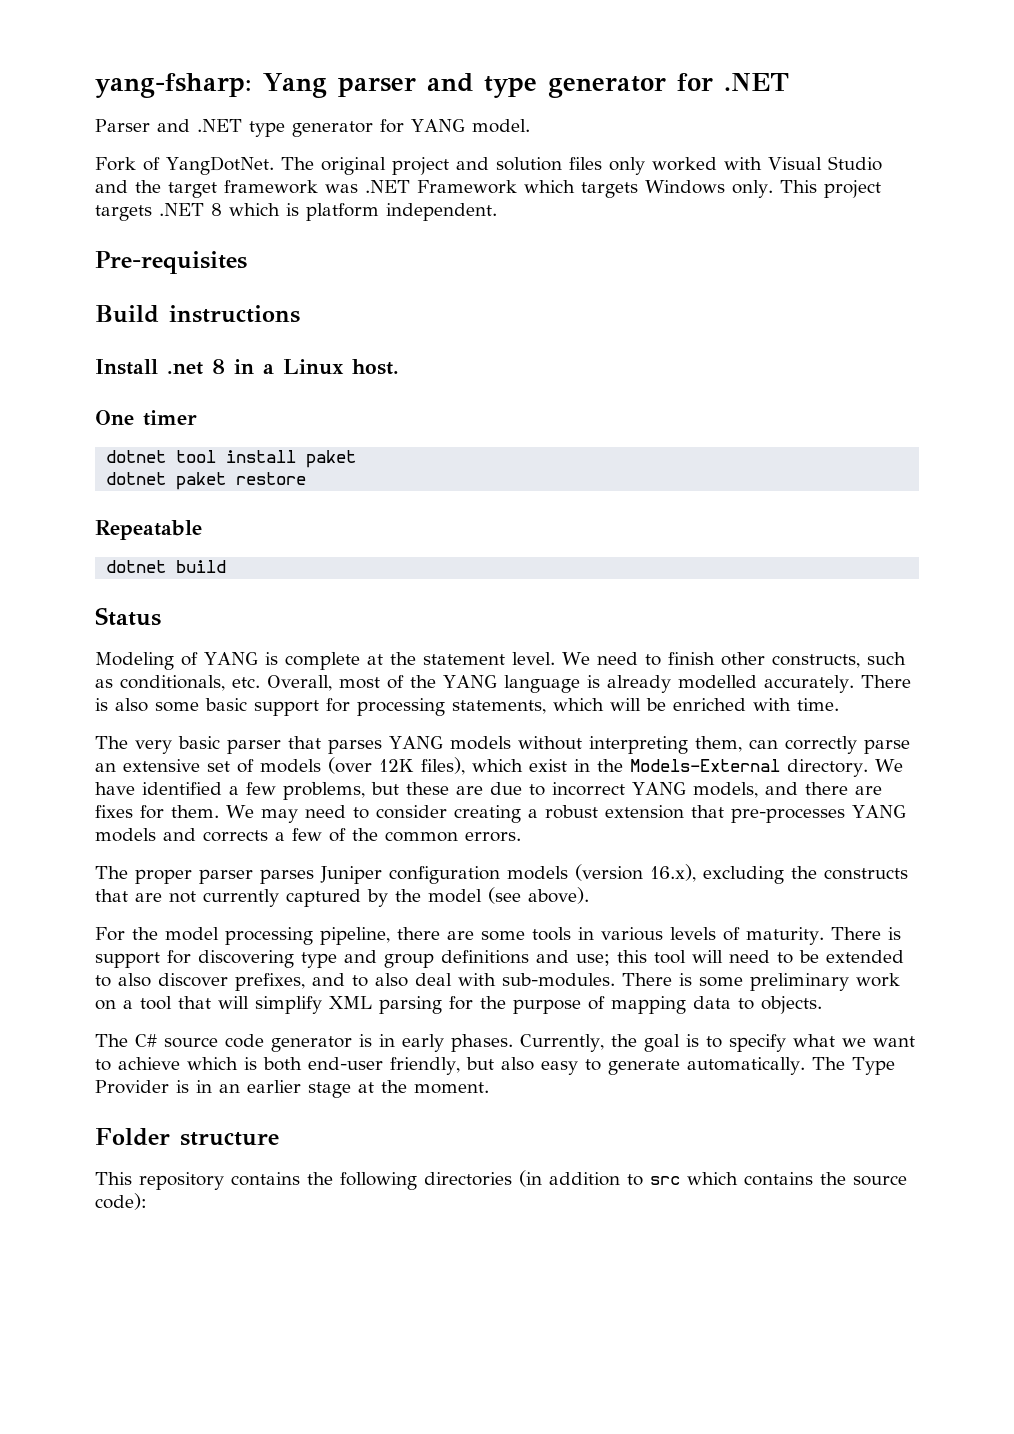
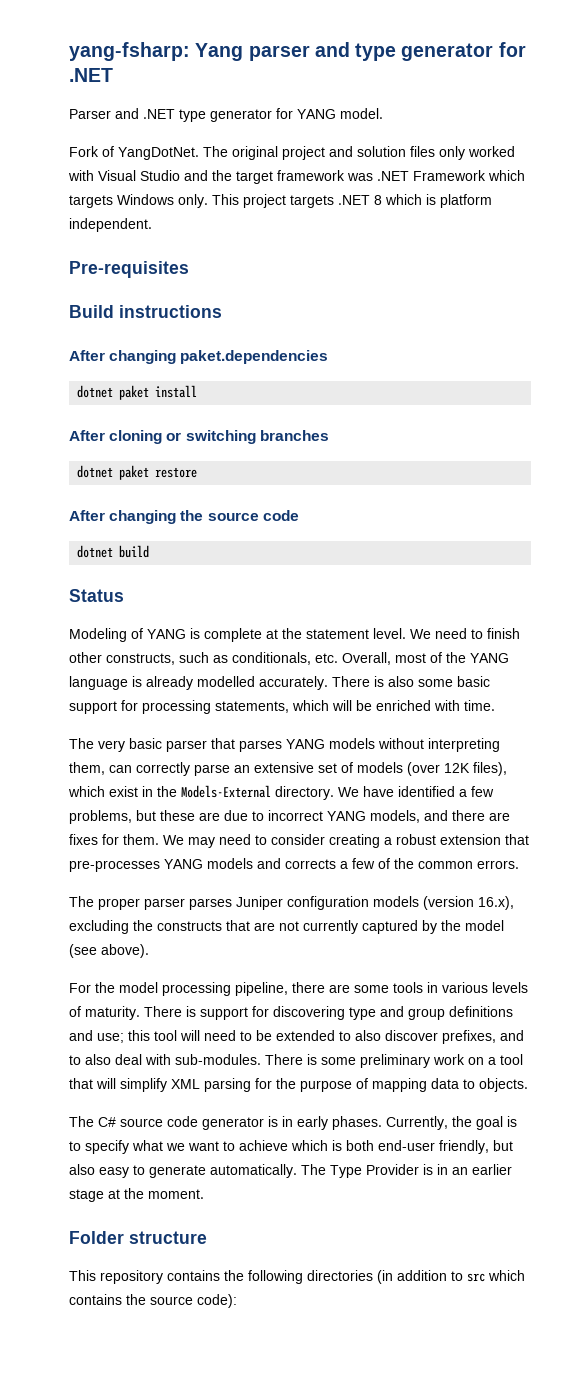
[95,359,399,375] [95,410,197,426] [106,450,217,463] Install .net 8 in a Linux host. // One timer // dotnet tool -> [69,350,329,364] [77,385,150,400] After changing paket.dependencies // dotnet paket
[306,450,357,468] [106,472,307,490] [95,520,202,540] paket // dotnet paket restore // Repeatable -> [69,430,329,444] [77,465,198,480] [69,510,299,524] // After cloning or switching branches // dotnet paket restore // After changing the source code

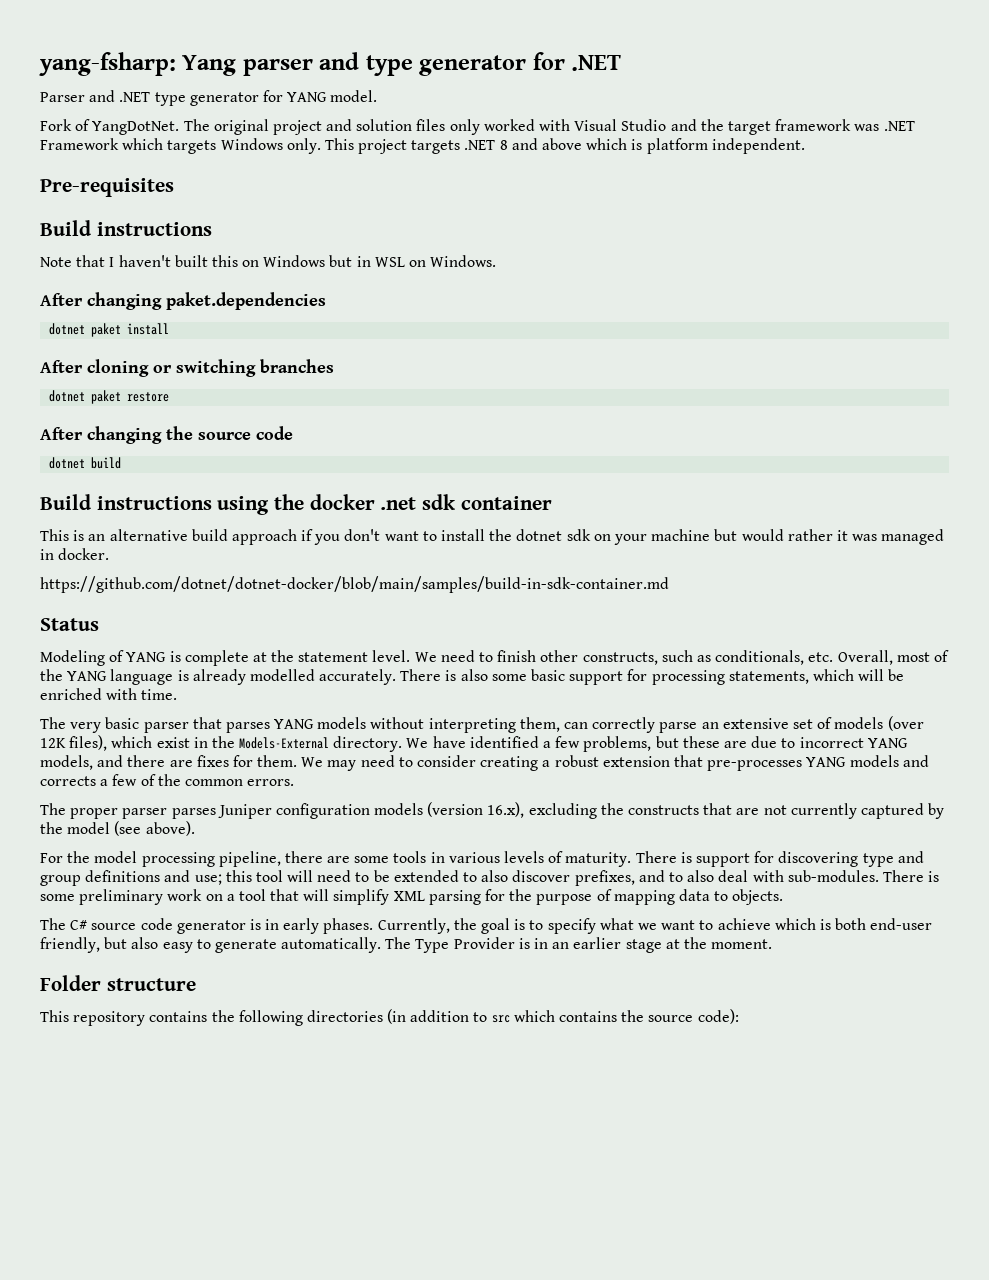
(382, 200) none -> [511,138,583,150] and above
(222, 311) none -> [40,255,497,267] // Note that I haven't built this on Windows but in WSL on Windows.
(150, 551) none -> [40,494,552,515] [40,529,945,545] [40,548,110,560] [40,576,669,593] // Build instructions using the docker .net sdk container // This is an alternative build approach if you don't want to install the dotnet sdk on your machine but would rather it was managed in docker. // https://github.com/dotnet/dotnet-docker/blob/main/samples/build-in-sdk-container.md

